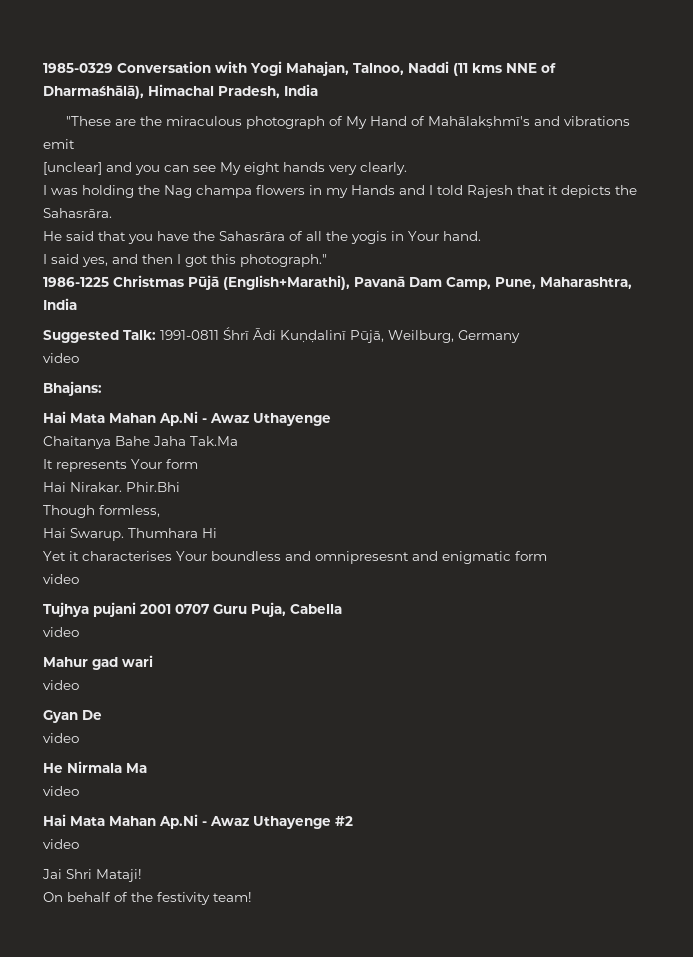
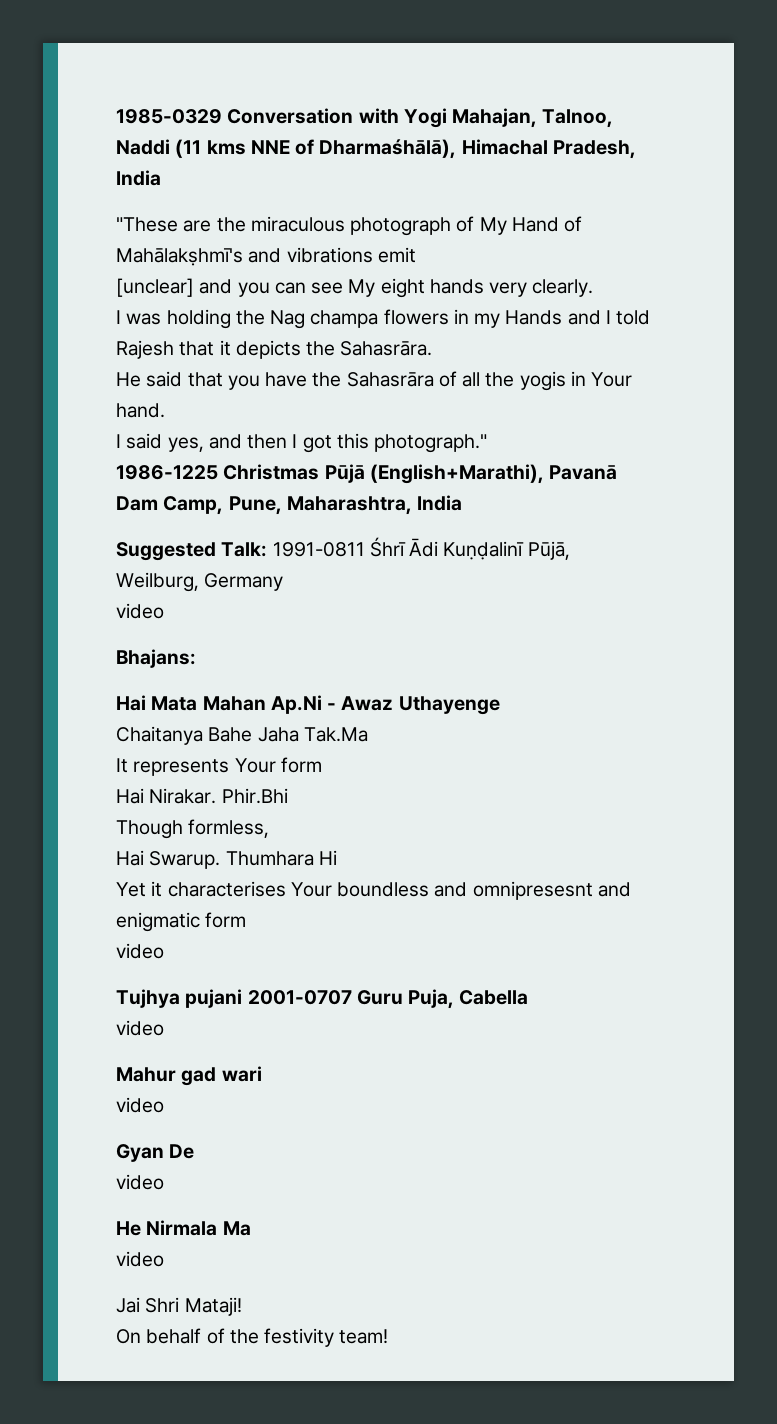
[140,604,209,614] 2001 0707 -> [247,990,352,1005] 2001-0707
[43,814,353,829] [43,839,79,849] // Hai Mata Mahan Ap.Ni - Awaz Uthayenge #2 // video -> (164, 1259) none

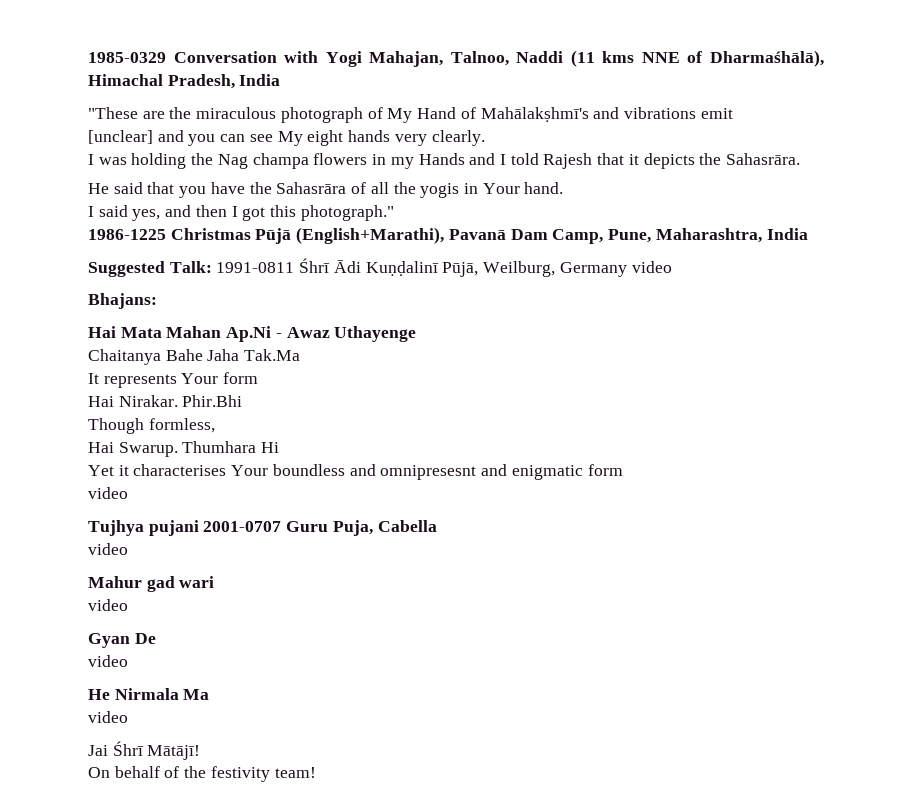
(284, 582) // -> (627, 269) none
[145,1297,242,1316] Shri Mataji! -> [112,741,201,760] Śhrī Mātājī!

